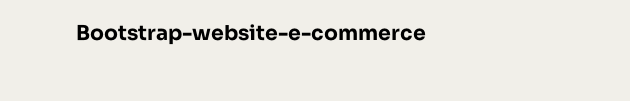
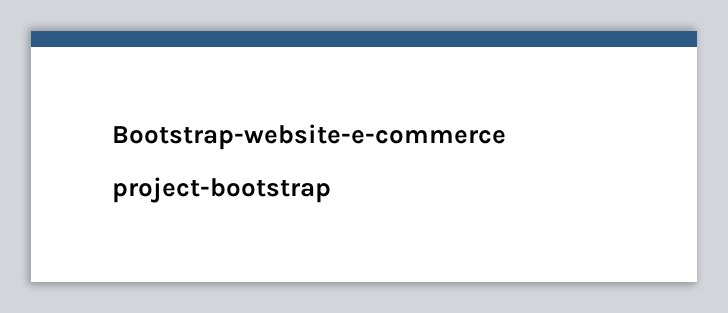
(426, 34) none -> [112,177,331,203] // project-bootstrap

